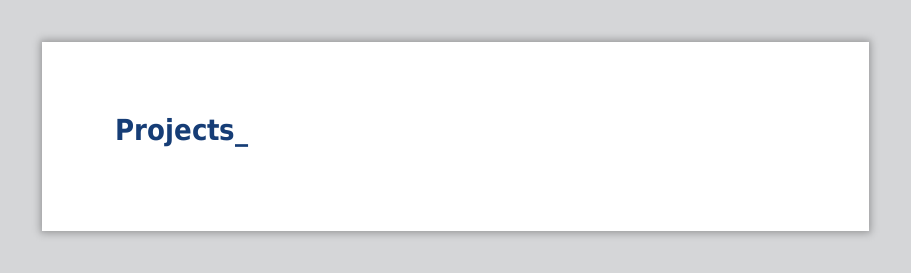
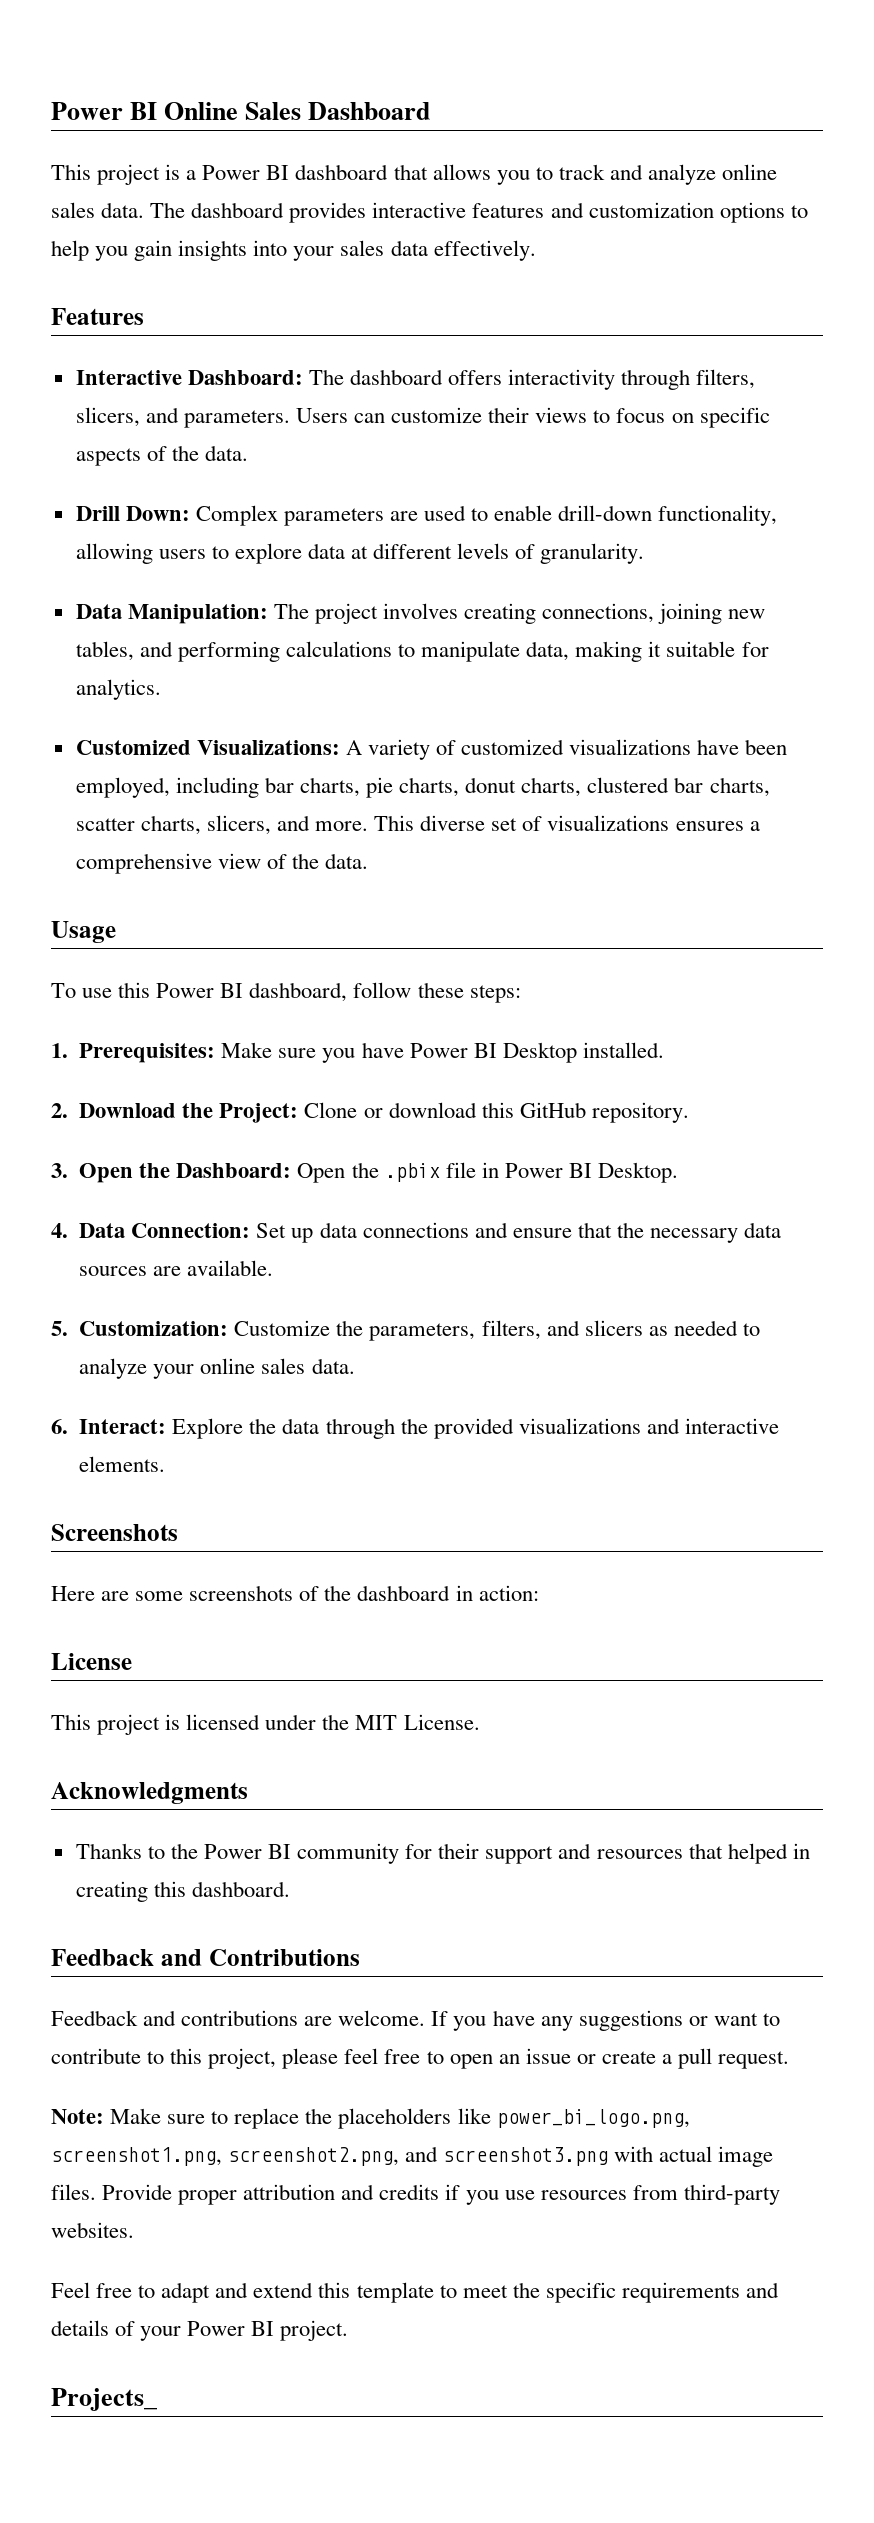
(115, 132) none -> [51,102,431,120] [51,164,778,185] [51,202,808,223] [51,240,536,261] [51,308,144,325] [75,369,756,390] [75,407,770,428] [75,445,248,466] [75,505,778,526] [75,543,645,564] [75,603,766,624] [75,641,769,662] [75,679,161,700] [75,739,788,760] [75,777,770,798] [75,815,760,835] [75,853,369,874] [51,921,116,943] [51,982,521,1003] [51,1042,664,1063] [51,1102,689,1123] [51,1162,678,1183] [51,1222,782,1243] [79,1260,274,1276] [51,1320,760,1341] [79,1358,355,1379] [51,1418,779,1439] [79,1456,166,1472] [51,1524,178,1541] [51,1585,539,1601] [51,1653,132,1670] [51,1714,480,1735] [51,1782,248,1804] [75,1843,810,1864] [75,1881,290,1902] [51,1949,360,1966] [51,2010,780,2031] [51,2048,790,2069] [51,2108,690,2129] [51,2146,774,2167] [51,2184,780,2205] [51,2222,134,2238] [51,2282,779,2303] [51,2320,349,2341] Power BI Online Sales Dashboard // This project is a Power BI dashboard that allows you to track and analyze online sales data. The dashboard provides interactive features and customization options to help you gain insights into your sales data effectively. // Features // Interactive Dashboard: The dashboard offers interactivity through filters, slicers, and parameters. Users can customize their views to focus on specific aspects of the data. // Drill Down: Complex parameters are used to enable drill-down functionality, allowing users to explore data at different levels of granularity. // Data Manipulation: The project involves creating connections, joining new tables, and performing calculations to manipulate data, making it suitable for analytics. // Customized Visualizations: A variety of customized visualizations have been employed, including bar charts, pie charts, donut charts, clustered bar charts, scatter charts, slicers, and more. This diverse set of visualizations ensures a comprehensive view of the data. // Usage // To use this Power BI dashboard, follow these steps: // 1. Prerequisites: Make sure you have Power BI Desktop installed. // 2. Download the Project: Clone or download this GitHub repository. // 3. Open the Dashboard: Open the .pbix file in Power BI Desktop. // 4. Data Connection: Set up data connections and ensure that the necessary data sources are available. // 5. Customization: Customize the parameters, filters, and slicers as needed to analyze your online sales data. // 6. Interact: Explore the data through the provided visualizations and interactive elements. // Screenshots // Here are some screenshots of the dashboard in action: // License // This project is licensed under the MIT License. // Acknowledgments // Thanks to the Power BI community for their support and resources that helped in creating this dashboard. // Feedback and Contributions // Feedback and contributions are welcome. If you have any suggestions or want to contribute to this project, please feel free to open an issue or create a pull request. // Note: Make sure to replace the placeholders like power_bi_logo.png, screenshot1.png, screenshot2.png, and screenshot3.png with actual image files. Provide proper attribution and credits if you use resources from third-party websites. // Feel free to adapt and extend this template to meet the specific requirements and details of your Power BI project. //

